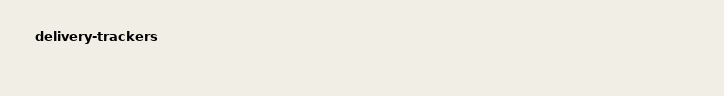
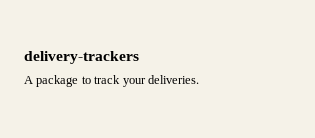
(158, 37) none -> [24,75,199,87] // A package to track your deliveries.

